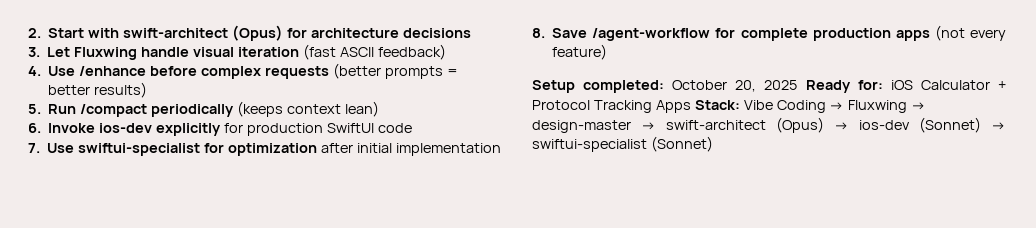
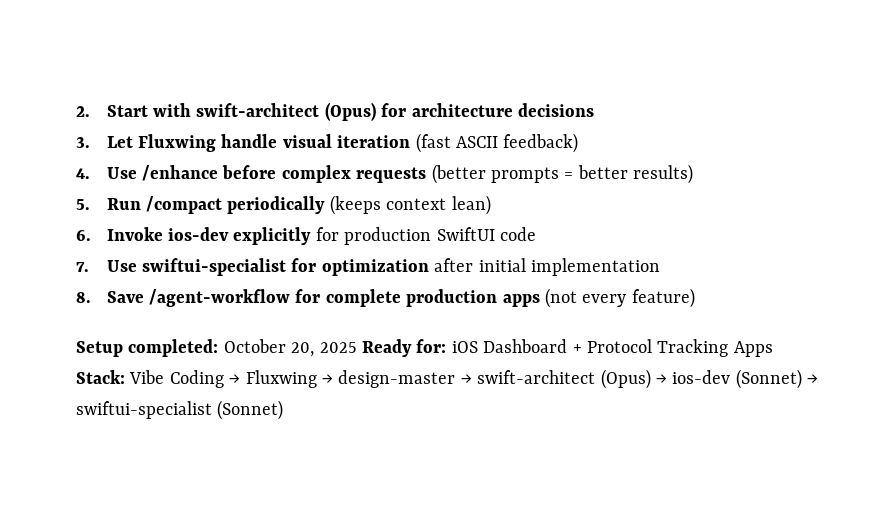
[920,80,990,90] Calculator -> [483,339,568,353] Dashboard

